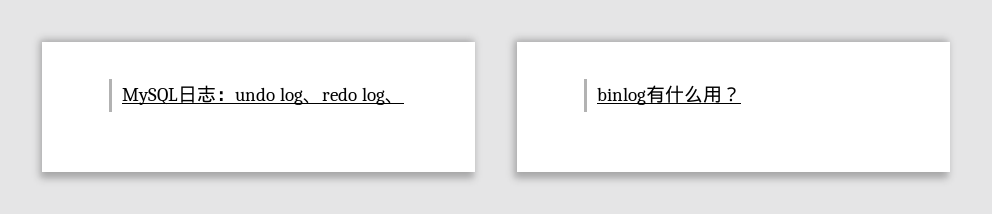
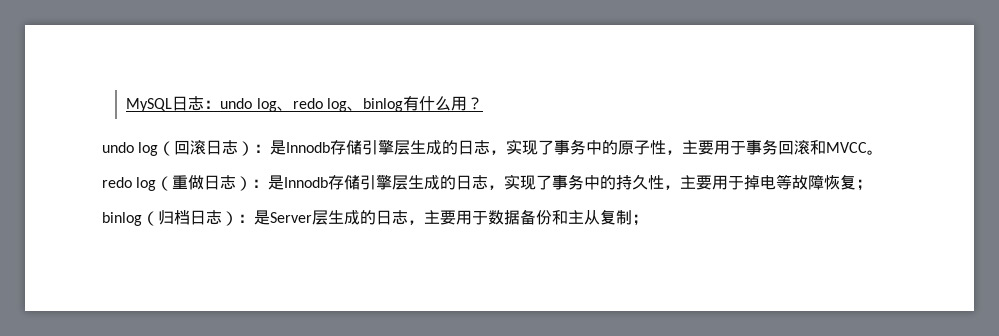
(741, 94) none -> [102,139,884,156] [102,174,873,191] [102,209,648,226] // undo log（回滚日志）：是Innodb存储引擎层生成的日志，实现了事务中的原子性，主要用于事务回滚和MVCC。 // redo log（重做日志）：是Innodb存储引擎层生成的日志，实现了事务中的持久性，主要用于掉电等故障恢复； // binlog（归档日志）：是Server层生成的日志，主要用于数据备份和主从复制；

